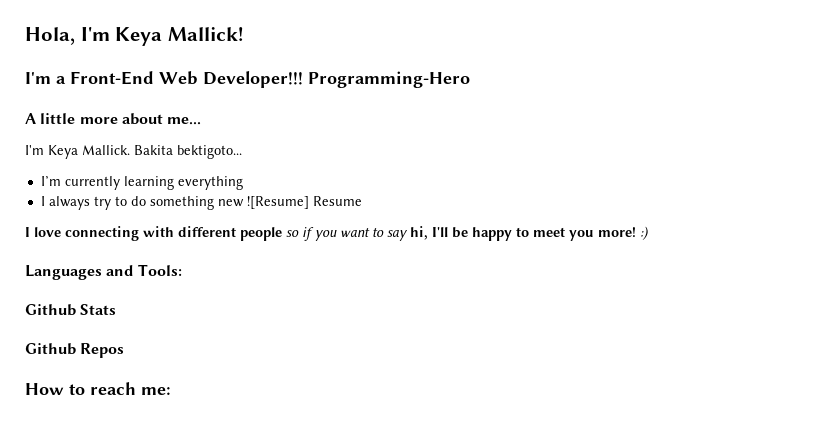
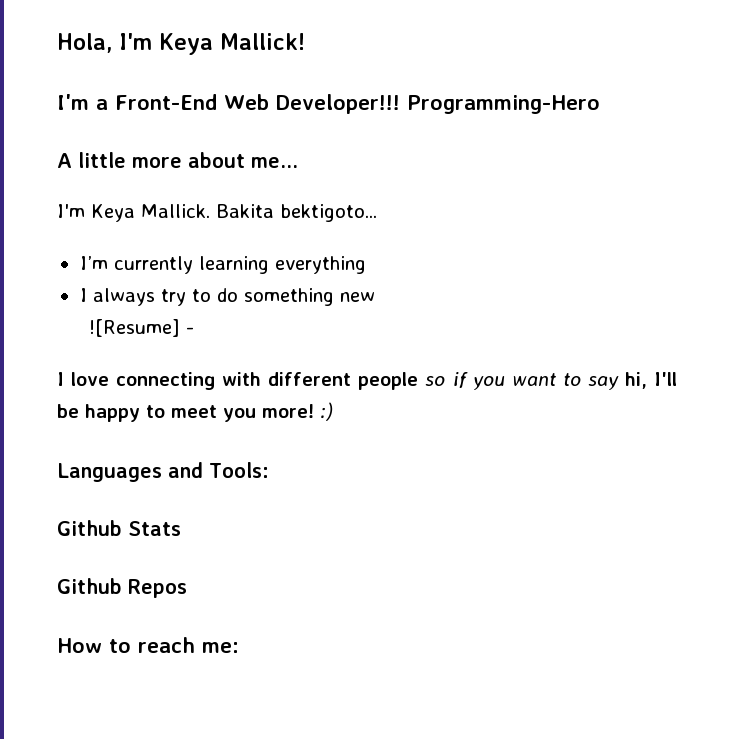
[246,196,362,209] ![Resume] Resume -> [88,319,194,337] // ![Resume] -

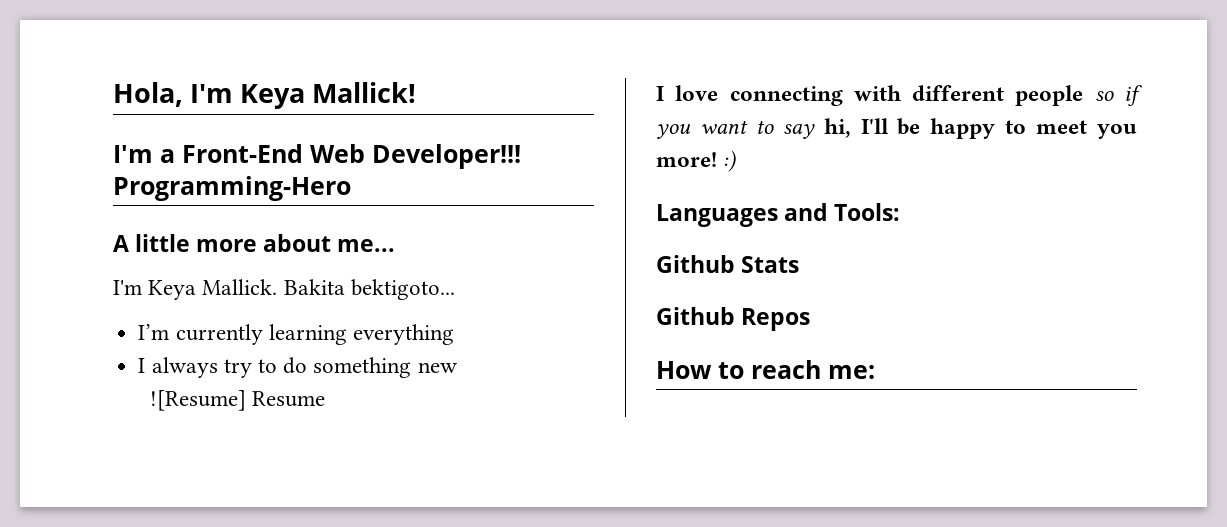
[185,327,194,334] - -> [252,391,326,407] Resume

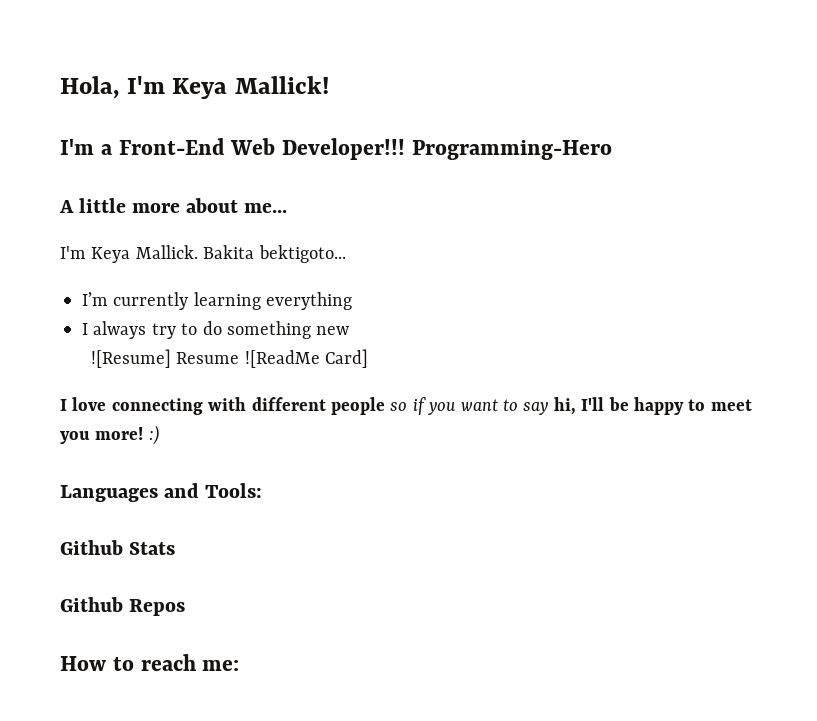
(326, 399) none -> [244,349,369,368] ![ReadMe Card]

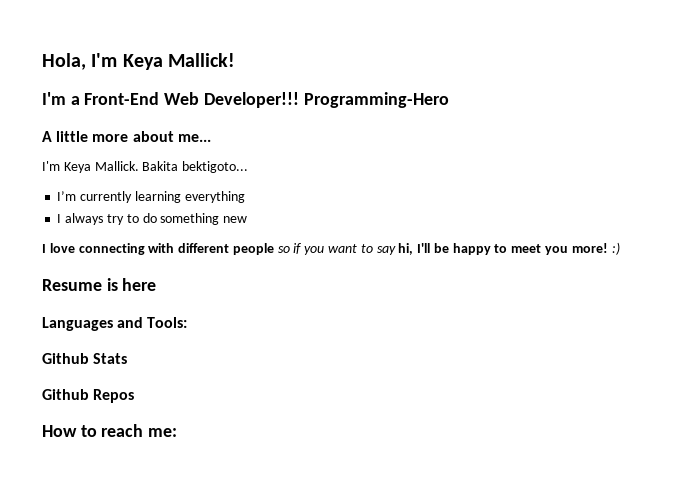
[90,349,369,368] // ![Resume] Resume ![ReadMe Card] -> (248, 219) none
(159, 435) none -> [42,278,157,291] // Resume is here

